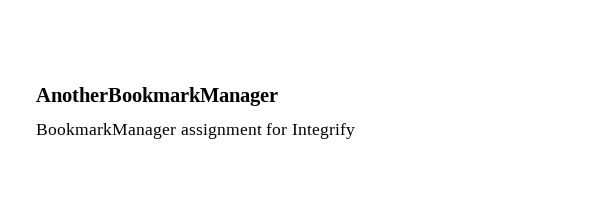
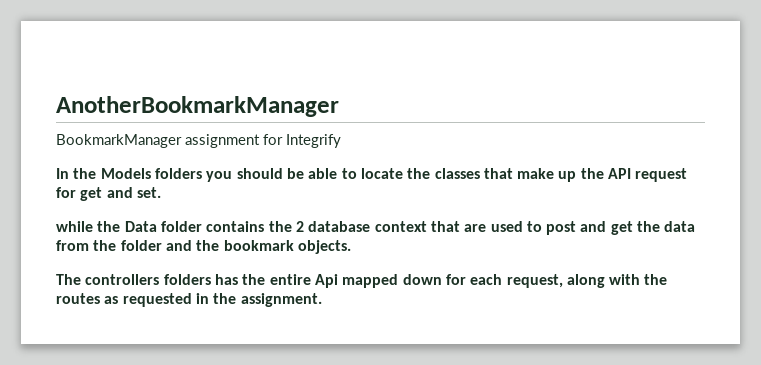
(356, 131) none -> [56,168,688,182] [56,187,161,201] [56,221,696,235] [56,240,351,254] [56,274,668,288] [56,293,322,307] // In the Models folders you should be able to locate the classes that make up the API request for get and set. // while the Data folder contains the 2 database context that are used to post and get the data from the folder and the bookmark objects. // The controllers folders has the entire Api mapped down for each request, along with the routes as requested in the assignment.

